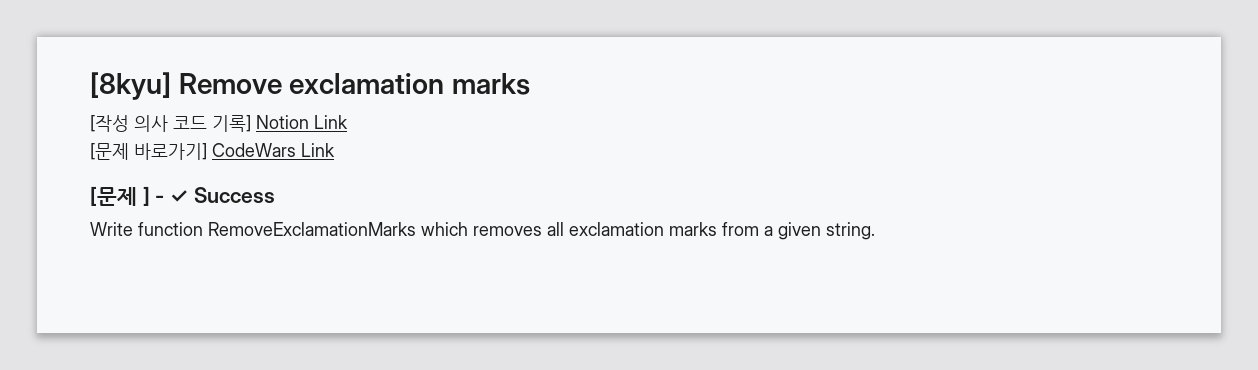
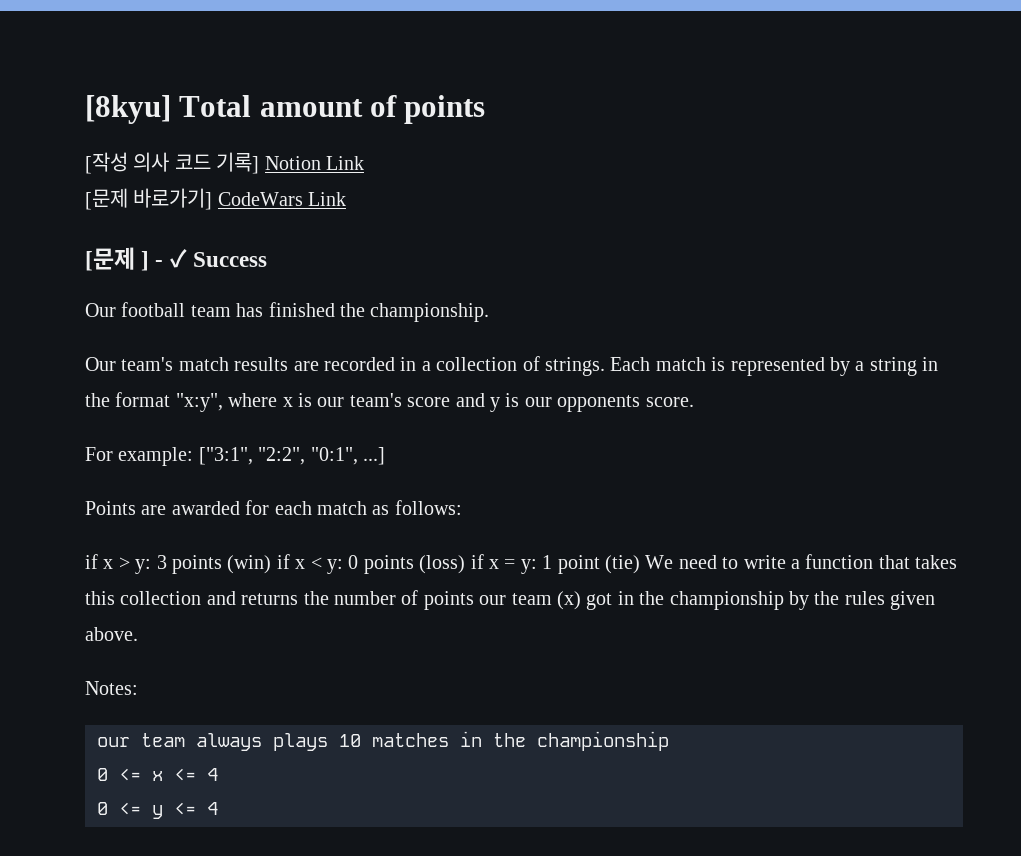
[178,73,530,95] Remove exclamation marks -> [179,95,486,124] Total amount of points
[90,222,875,240] Write function RemoveExclamationMarks which removes all exclamation marks from a given string. -> [85,302,490,322] [85,356,939,376] [85,392,694,412] [85,447,385,466] [85,500,462,515] [85,554,958,574] [85,590,936,610] [85,627,138,641] [85,681,138,695] [97,731,669,751] [97,768,218,781] [97,802,218,819] Our football team has finished the championship. // Our team's match results are recorded in a collection of strings. Each match is represented by a string in the format "x:y", where x is our team's score and y is our opponents score. // For example: ["3:1", "2:2", "0:1", ...] // Points are awarded for each match as follows: // if x > y: 3 points (win) if x < y: 0 points (loss) if x = y: 1 point (tie) We need to write a function that takes this collection and returns the number of points our team (x) got in the championship by the rules given above. // Notes: // our team always plays 10 matches in the championship // 0 <= x <= 4 // 0 <= y <= 4

